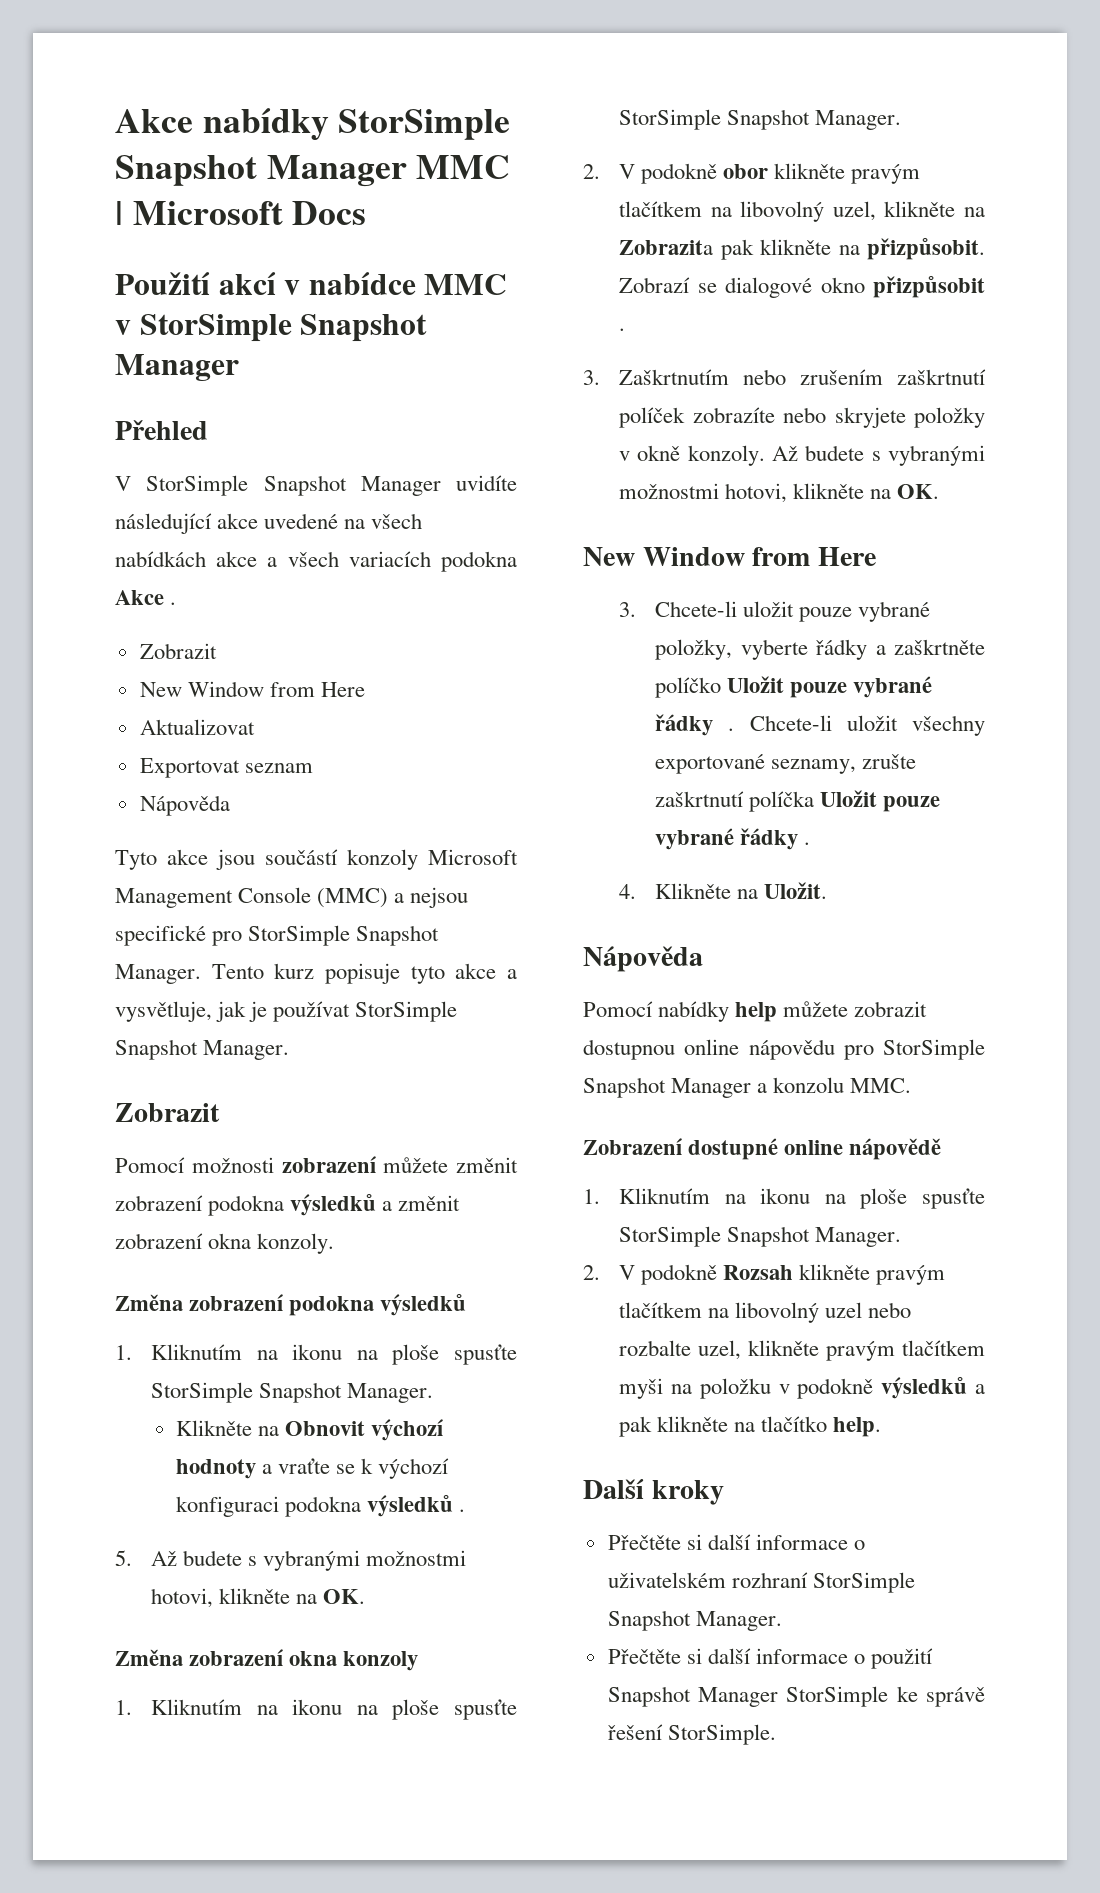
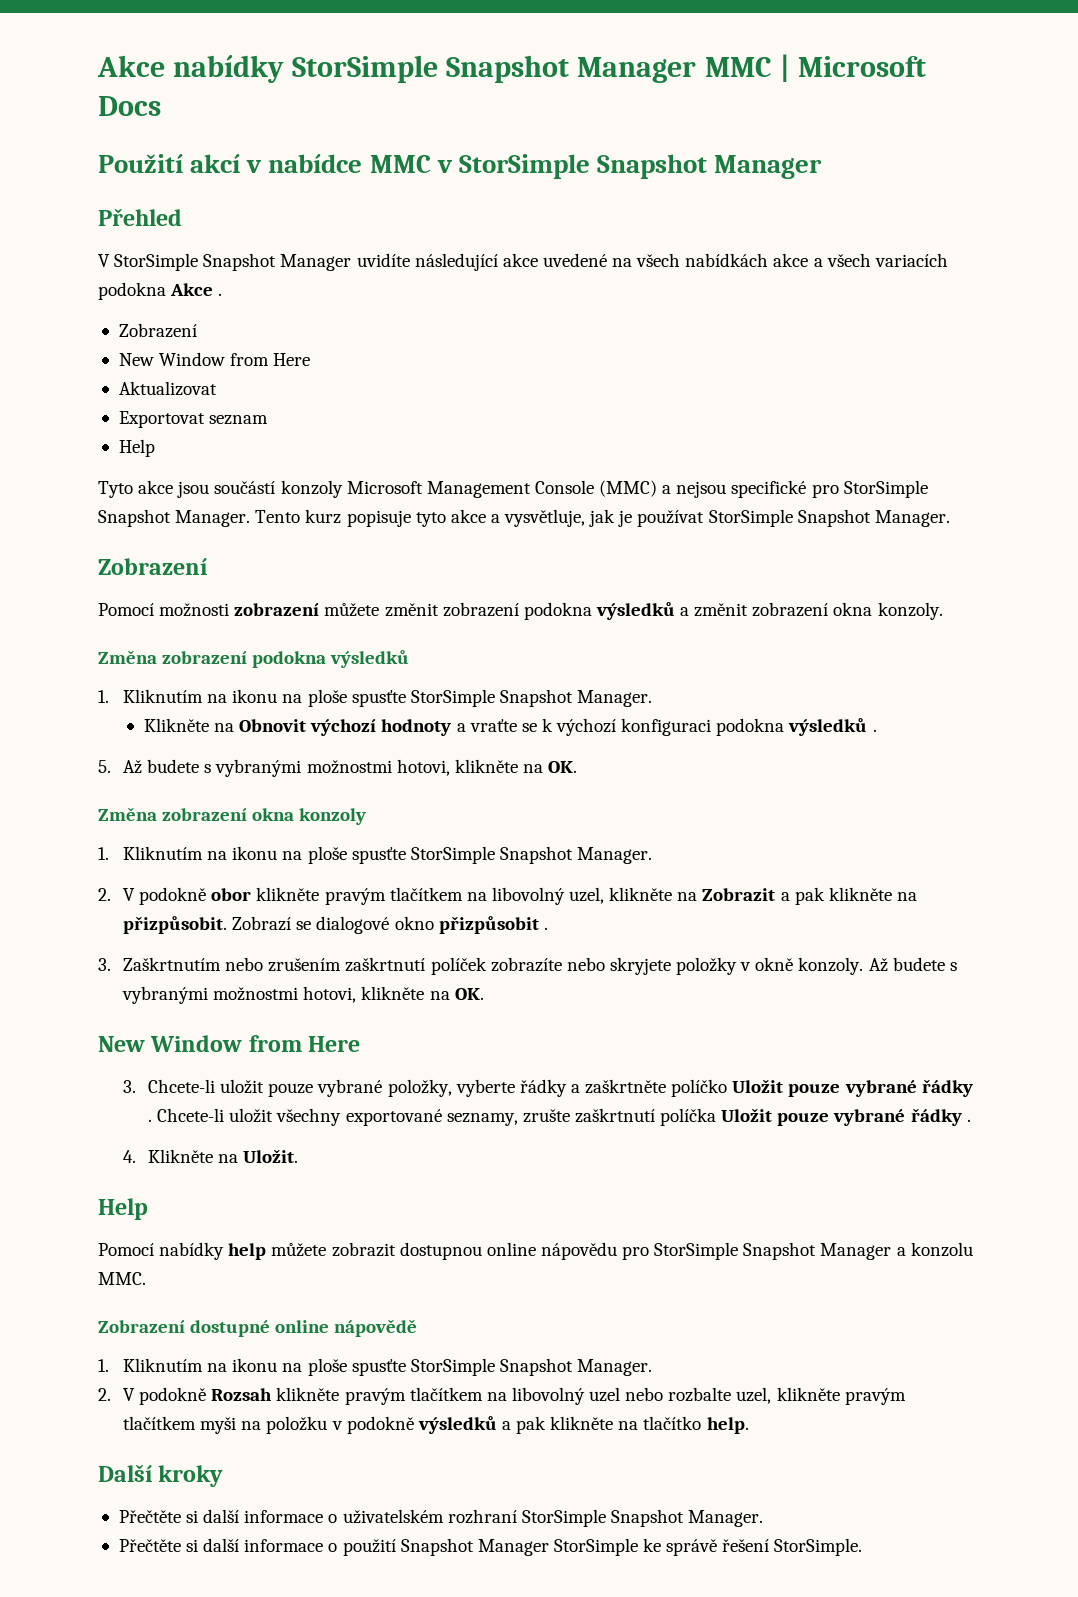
[139,643,217,659] Zobrazit -> [118,323,197,338] Zobrazení
[139,795,230,816] Nápověda -> [118,439,155,457] Help
[115,1103,220,1122] Zobrazit -> [98,558,208,575] Zobrazení
[619,240,714,255] Zobrazita -> [702,888,790,901] Zobrazit a
[583,946,703,972] Nápověda -> [98,1198,148,1220] Help

